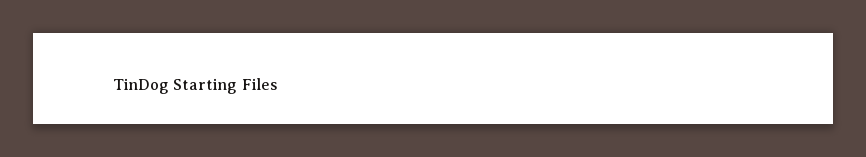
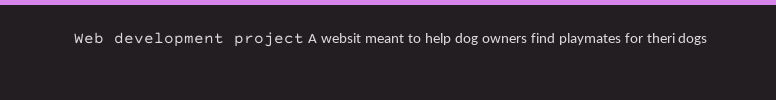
[113,78,277,94] TinDog Starting Files -> [74,32,708,47] Web development project A websit meant to help dog owners find playmates for theri dogs

